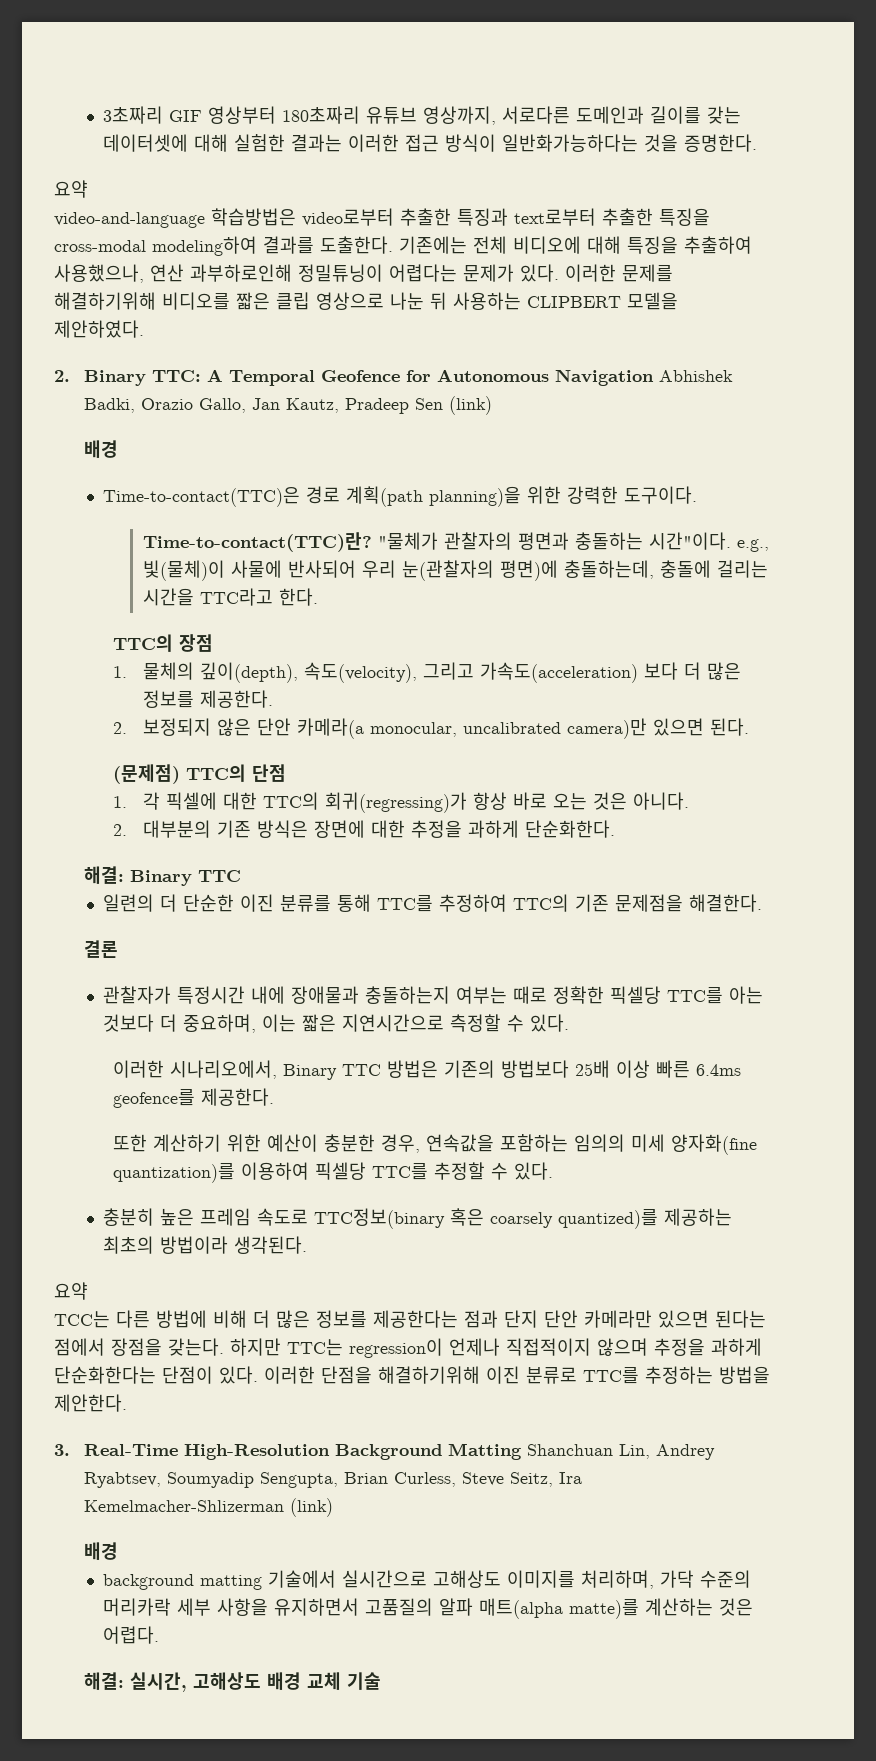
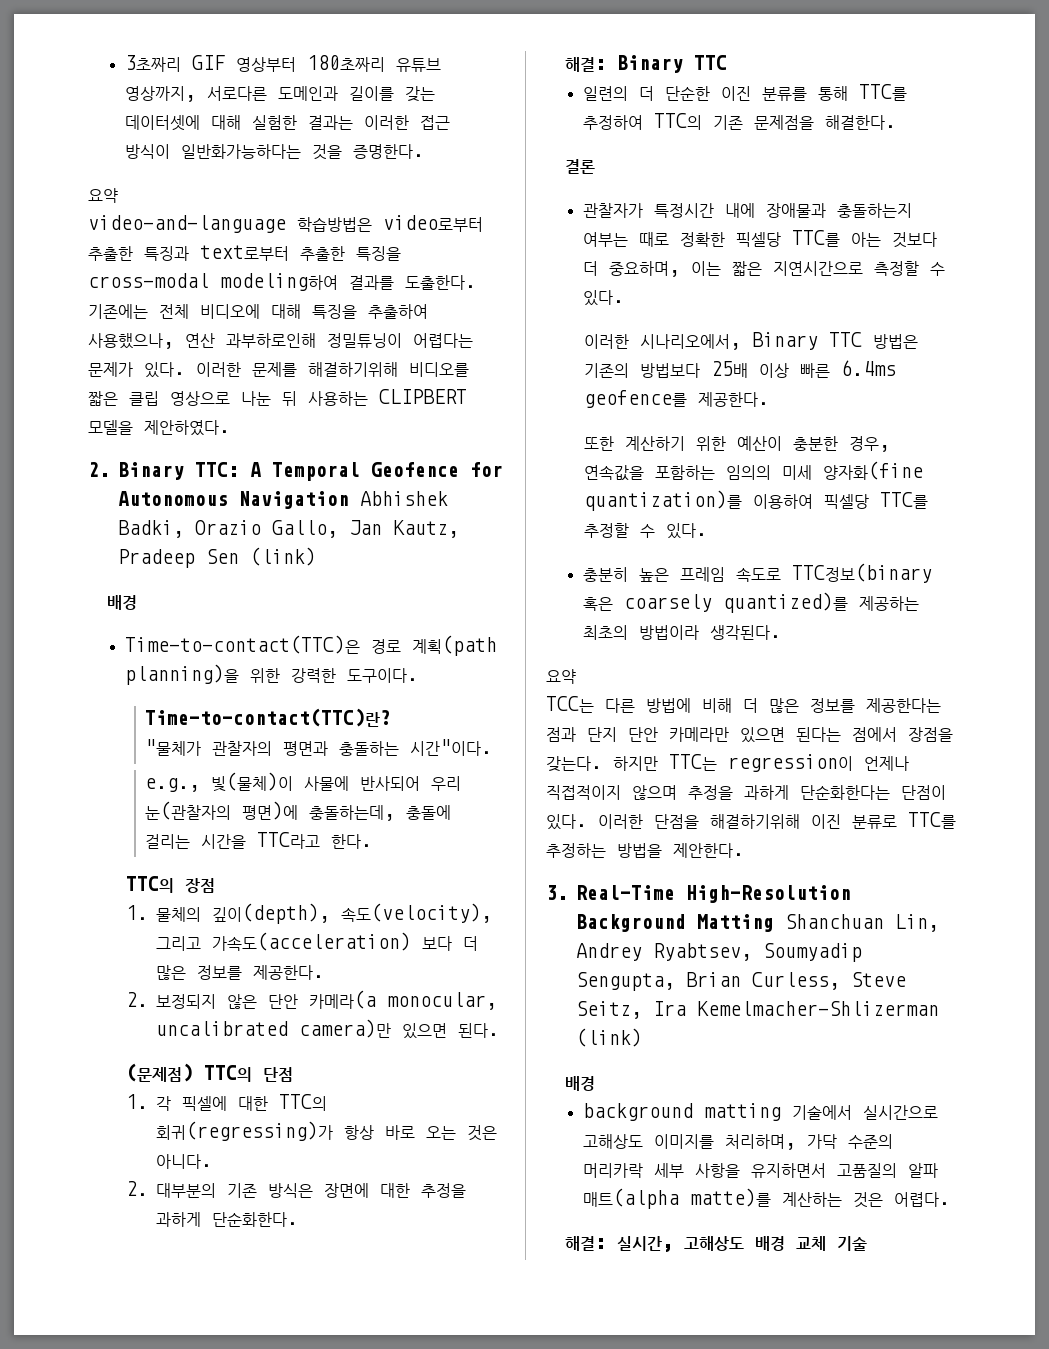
(372, 542) none -> (392, 717) //
(731, 541) none -> (493, 747) //

